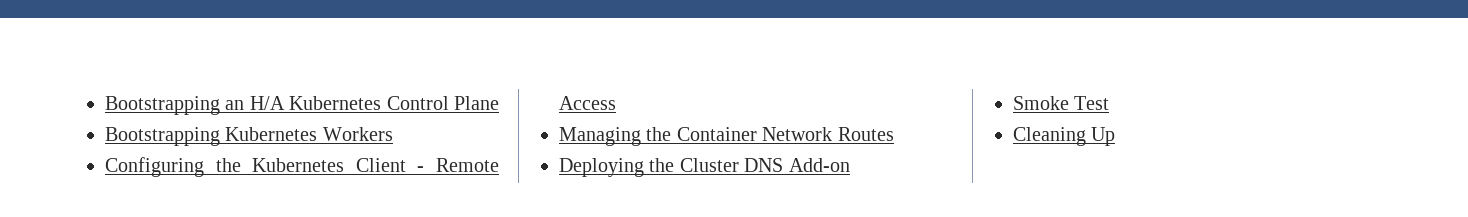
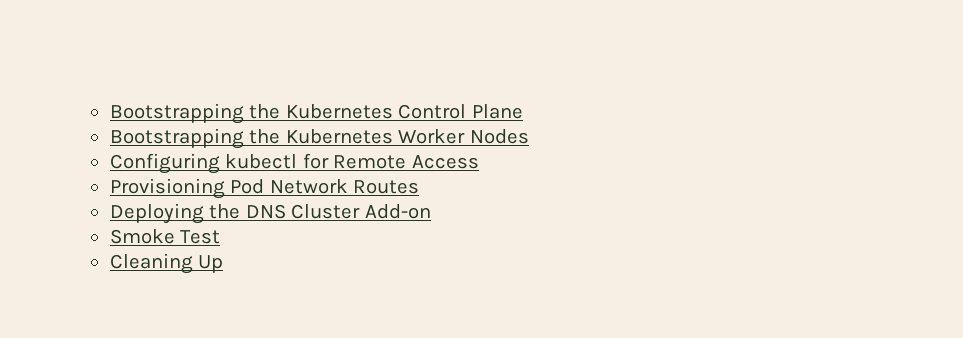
[105,96,285,115] Bootstrapping an H/A -> [109,103,281,124] Bootstrapping the
[225,127,393,141] [105,157,425,177] Kubernetes Workers // Configuring the Kubernetes Client - -> [249,129,529,144] [109,153,329,174] the Kubernetes Worker Nodes // Configuring kubectl for
[559,127,757,146] Managing the Container -> [109,178,265,199] Provisioning Pod
[679,158,784,172] Cluster DNS -> [245,204,361,219] DNS Cluster

